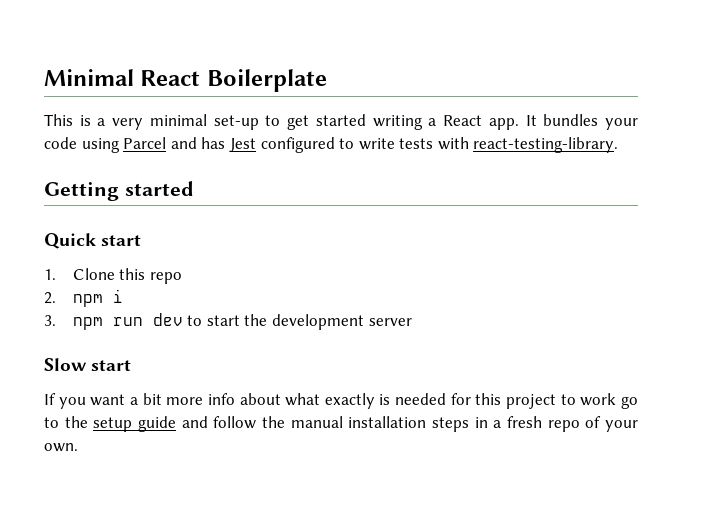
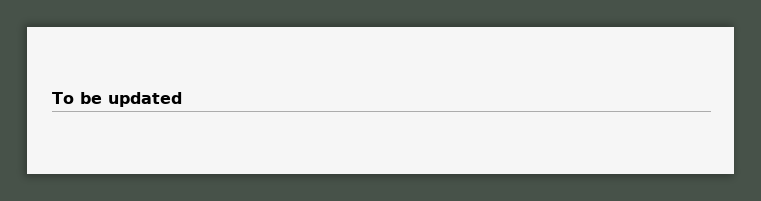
[44,69,327,92] [44,114,639,130] [44,137,619,153] [44,181,194,201] [44,233,142,249] [44,268,182,284] [44,289,123,307] [44,313,412,330] [44,358,132,371] [44,393,638,409] [44,416,638,432] [44,443,78,452] Minimal React Boilerplate // This is a very minimal set-up to get started writing a React app. It bundles your code using Parcel and has Jest configured to write tests with react-testing-library. // Getting started // Quick start // 1. Clone this repo // 2. npm i // 3. npm run dev to start the development server // Slow start // If you want a bit more info about what exactly is needed for this project to work go to the setup guide and follow the manual installation steps in a fresh repo of your own. -> [52,92,182,107] To be updated

